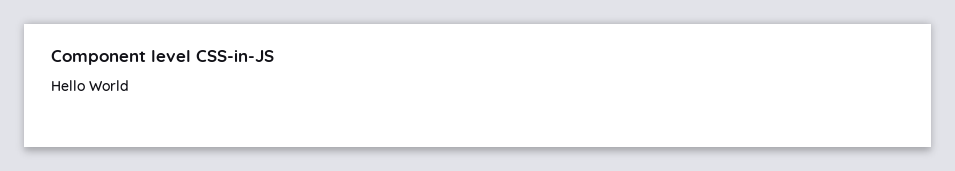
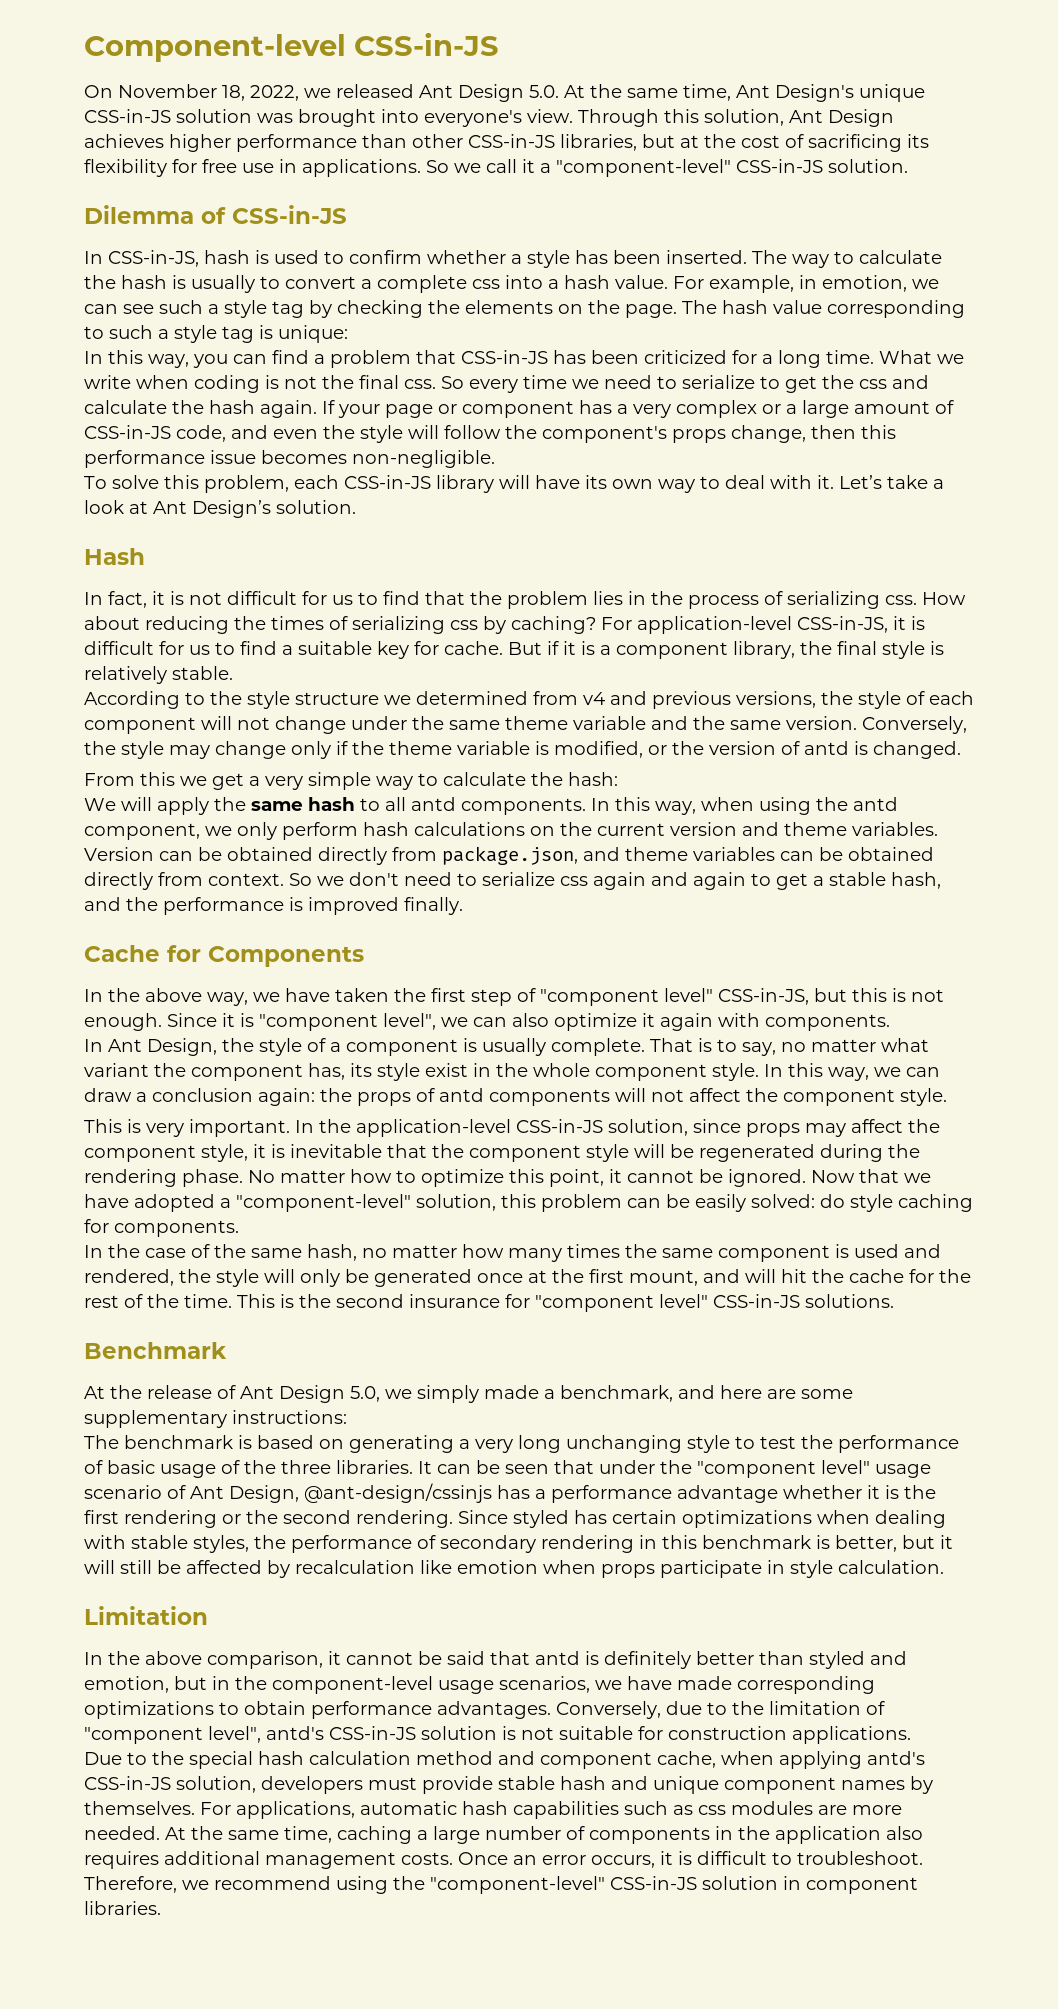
[51,50,274,65] [51,80,129,91] Component level CSS-in-JS // Hello World -> [84,32,499,62] [84,84,925,102] [84,109,894,127] [84,134,929,152] [84,159,908,177] [84,205,347,224] [84,250,942,268] [84,275,939,293] [84,300,965,318] [84,325,348,343] [84,350,964,368] [84,375,929,393] [84,400,954,418] [84,425,896,443] [84,450,495,468] [84,475,944,493] [84,500,356,518] [84,548,145,565] [84,591,966,609] [84,616,925,634] [84,641,944,659] [84,666,233,684] [84,691,974,709] [84,716,967,734] [84,741,961,759] [84,772,618,790] [84,797,898,815] [84,822,938,840] [84,846,934,865] [84,872,941,890] [84,897,463,915] [84,945,364,967] [84,988,944,1006] [84,1013,890,1031] [84,1038,929,1056] [84,1063,940,1081] [84,1088,947,1106] [84,1119,940,1137] [84,1144,920,1162] [84,1169,931,1187] [84,1194,973,1212] [84,1219,239,1237] [84,1244,941,1262] [84,1269,971,1287] [84,1294,894,1312] [84,1342,227,1359] [84,1385,853,1403] [84,1410,347,1428] [84,1435,959,1453] [84,1460,931,1478] [84,1483,936,1503] [84,1510,946,1528] [84,1535,953,1553] [84,1560,944,1578] [84,1606,208,1625] [84,1651,907,1669] [84,1676,875,1694] [84,1701,885,1719] [84,1726,911,1744] [84,1751,925,1769] [84,1776,933,1794] [84,1801,902,1819] [84,1826,923,1844] [84,1851,923,1869] [84,1876,918,1894] [84,1901,161,1915] Component-level CSS-in-JS // On November 18, 2022, we released Ant Design 5.0. At the same time, Ant Design's unique CSS-in-JS solution was brought into everyone's view. Through this solution, Ant Design achieves higher performance than other CSS-in-JS libraries, but at the cost of sacrificing its flexibility for free use in applications. So we call it a "component-level" CSS-in-JS solution. // Dilemma of CSS-in-JS // In CSS-in-JS, hash is used to confirm whether a style has been inserted. The way to calculate the hash is usually to convert a complete css into a hash value. For example, in emotion, we can see such a style tag by checking the elements on the page. The hash value corresponding to such a style tag is unique: // In this way, you can find a problem that CSS-in-JS has been criticized for a long time. What we write when coding is not the final css. So every time we need to serialize to get the css and calculate the hash again. If your page or component has a very complex or a large amount of CSS-in-JS code, and even the style will follow the component's props change, then this performance issue becomes non-negligible. // To solve this problem, each CSS-in-JS library will have its own way to deal with it. Let’s take a look at Ant Design’s solution. // Hash // In fact, it is not difficult for us to find that the problem lies in the process of serializing css. How about reducing the times of serializing css by caching? For application-level CSS-in-JS, it is difficult for us to find a suitable key for cache. But if it is a component library, the final style is relatively stable. // According to the style structure we determined from v4 and previous versions, the style of each component will not change under the same theme variable and the same version. Conversely, the style may change only if the theme variable is modified, or the version of antd is changed. // From this we get a very simple way to calculate the hash: // We will apply the same hash to all antd components. In this way, when using the antd component, we only perform hash calculations on the current version and theme variables. Version can be obtained directly from package.json, and theme variables can be obtained directly from context. So we don't need to serialize css again and again to get a stable hash, and the performance is improved finally. // Cache for Components // In the above way, we have taken the first step of "component level" CSS-in-JS, but this is not enough. Since it is "component level", we can also optimize it again with components. // In Ant Design, the style of a component is usually complete. That is to say, no matter what variant the component has, its style exist in the whole component style. In this way, we can draw a conclusion again: the props of antd components will not affect the component style. // This is very important. In the application-level CSS-in-JS solution, since props may affect the component style, it is inevitable that the component style will be regenerated during the rendering phase. No matter how to optimize this point, it cannot be ignored. Now that we have adopted a "component-level" solution, this problem can be easily solved: do style caching for components. // In the case of the same hash, no matter how many times the same component is used and rendered, the style will only be generated once at the first mount, and will hit the cache for the rest of the time. This is the second insurance for "component level" CSS-in-JS solutions. // Benchmark // At the release of Ant Design 5.0, we simply made a benchmark, and here are some supplementary instructions: // The benchmark is based on generating a very long unchanging style to test the performance of basic usage of the three libraries. It can be seen that under the "component level" usage scenario of Ant Design, @ant-design/cssinjs has a performance advantage whether it is the first rendering or the second rendering. Since styled has certain optimizations when dealing with stable styles, the performance of secondary rendering in this benchmark is better, but it will still be affected by recalculation like emotion when props participate in style calculation. // Limitation // In the above comparison, it cannot be said that antd is definitely better than styled and emotion, but in the component-level usage scenarios, we have made corresponding optimizations to obtain performance advantages. Conversely, due to the limitation of "component level", antd's CSS-in-JS solution is not suitable for construction applications. // Due to the special hash calculation method and component cache, when applying antd's CSS-in-JS solution, developers must provide stable hash and unique component names by themselves. For applications, automatic hash capabilities such as css modules are more needed. At the same time, caching a large number of components in the application also requires additional management costs. Once an error occurs, it is difficult to troubleshoot. Therefore, we recommend using the "component-level" CSS-in-JS solution in component libraries.

